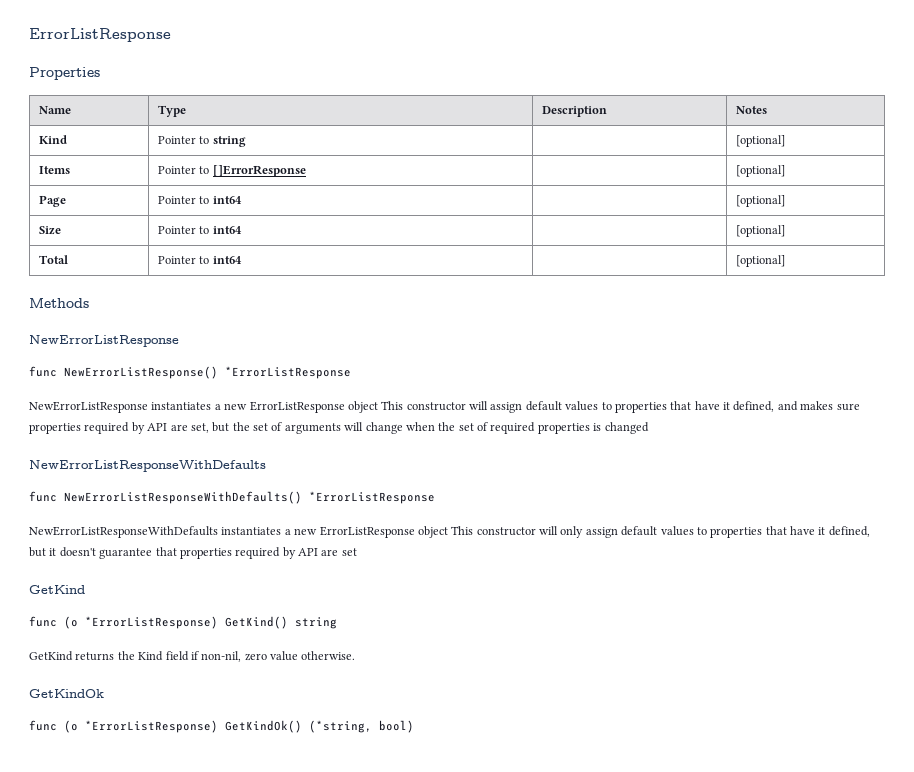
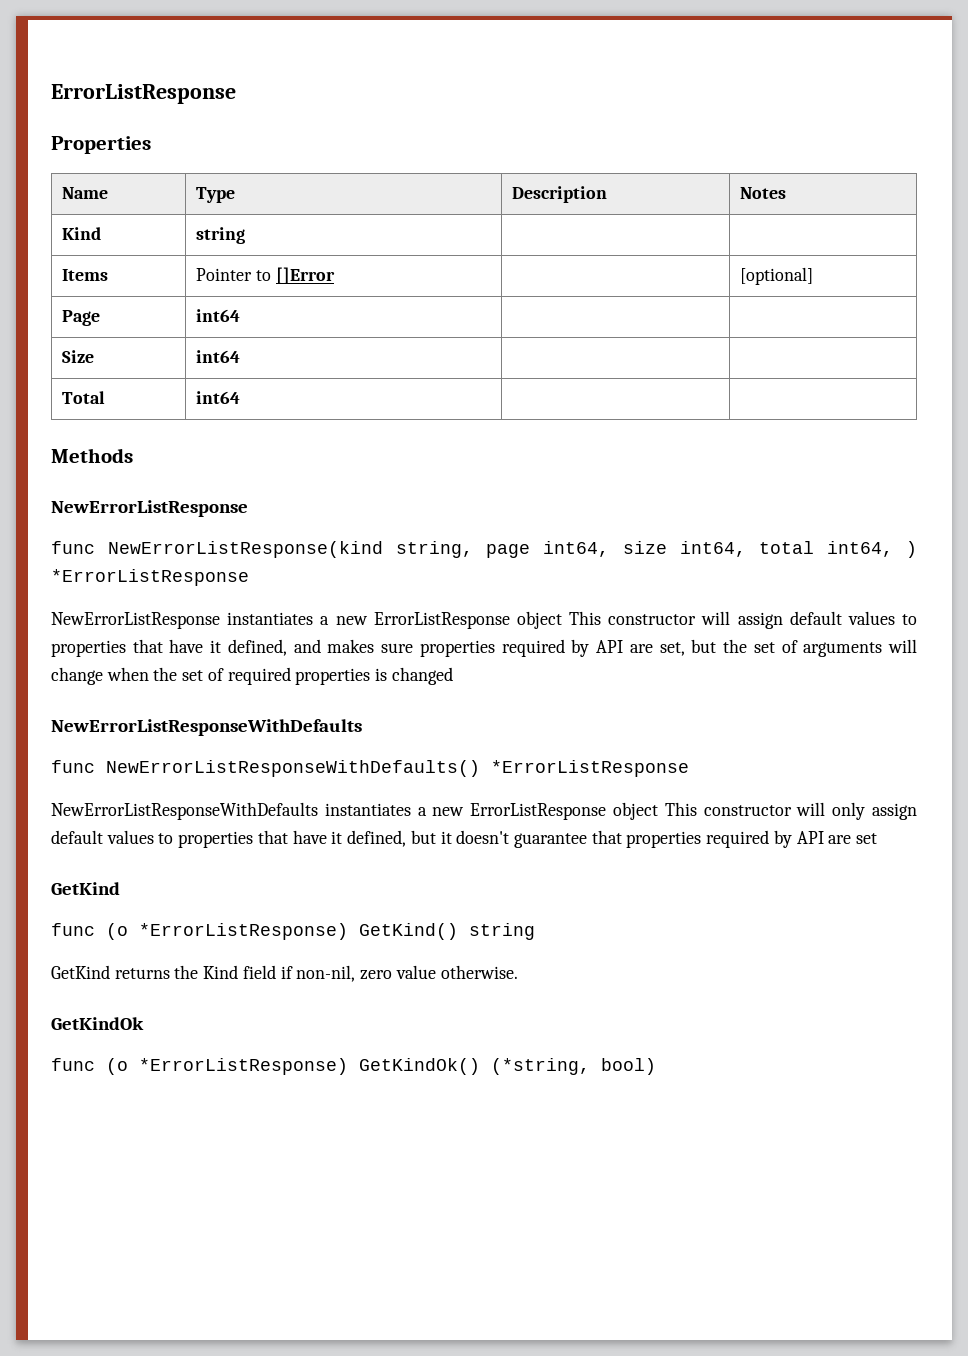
[157,136,210,144] Pointer to -> (102, 233) none
[735,135,785,147] [optional] -> (246, 235) none
[212,165,306,177] []ErrorResponse -> [275,267,335,284] []Error
[157,196,242,204] [735,195,785,207] Pointer to int64 | | [optional] -> [196,309,241,322] int64 | |
[157,226,242,234] [735,225,785,237] Pointer to int64 | | [optional] -> [196,350,241,363] int64 | |
[157,256,242,264] [735,255,785,267] Pointer to int64 | | [optional] -> [196,391,241,404] int64 | |
[64,366,218,379] NewErrorListResponse() -> [108,541,917,558] NewErrorListResponse(kind string, page int64, size int64, total int64, )

